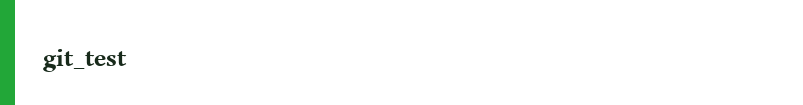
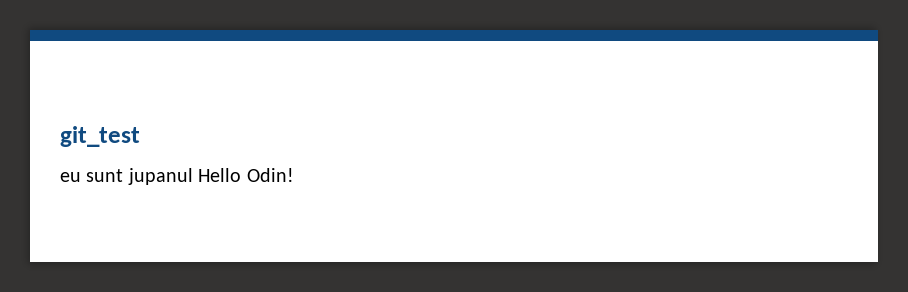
(127, 60) none -> [60,168,294,185] // eu sunt jupanul Hello Odin!

